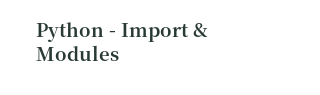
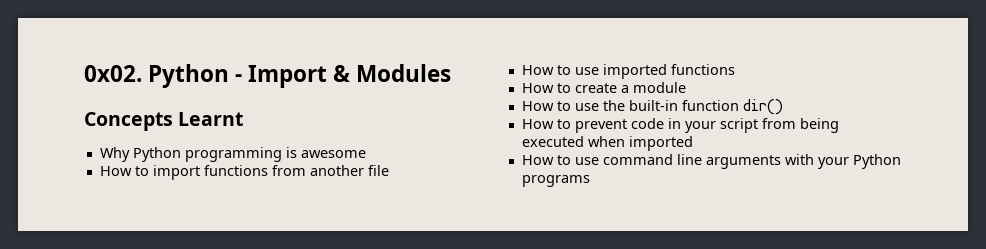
(36, 32) none -> [84,65,142,82] 0x02.
(119, 53) none -> [84,112,244,131] [99,147,366,162] [99,165,389,180] [521,64,735,79] [521,82,686,93] [521,99,783,115] [521,118,839,133] [521,136,693,151] [521,154,901,169] [521,175,590,187] // Concepts Learnt // Why Python programming is awesome // How to import functions from another file // How to use imported functions // How to create a module // How to use the built-in function dir() // How to prevent code in your script from being executed when imported // How to use command line arguments with your Python programs

